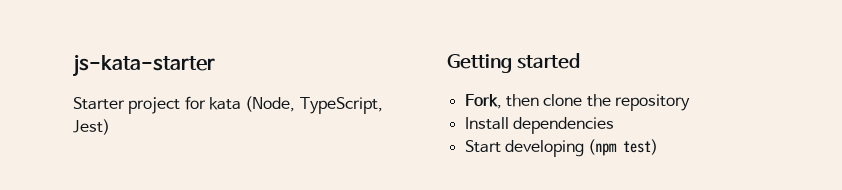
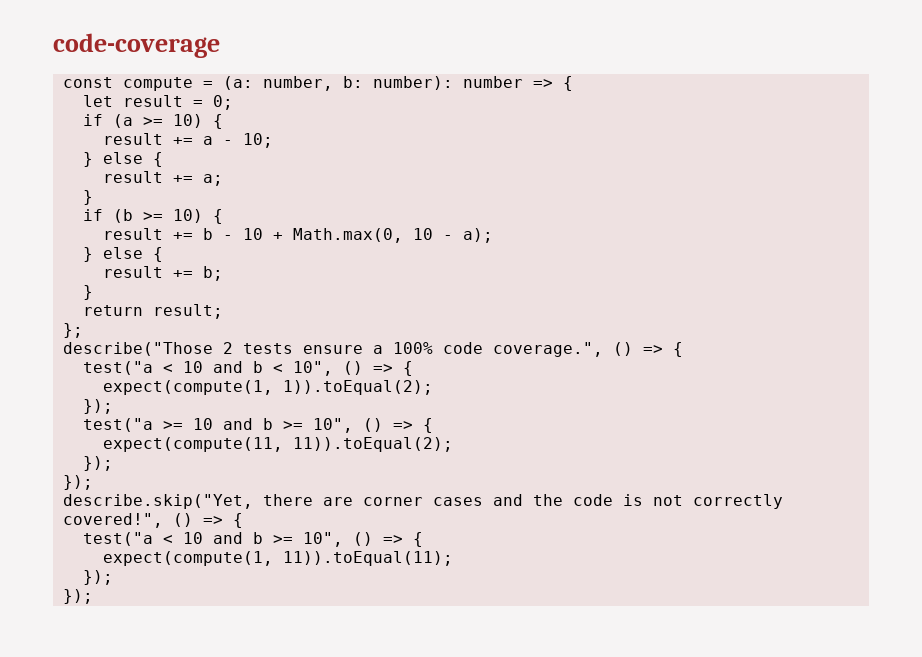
[73,54,215,77] [73,96,383,114] [73,119,110,135] [447,53,580,73] [464,94,690,111] [464,117,614,134] [464,139,659,157] js-kata-starter // Starter project for kata (Node, TypeScript, Jest) // Getting started // Fork, then clone the repository // Install dependencies // Start developing (npm test) -> [53,33,220,58] [62,76,573,91] [82,95,233,110] [82,114,223,129] [102,133,273,148] [82,152,163,167] [102,171,223,186] [82,190,93,205] [82,209,223,224] [102,228,493,243] [82,247,163,262] [102,266,223,281] [82,285,93,300] [82,304,223,319] [62,323,83,338] [62,342,683,357] [82,361,413,376] [102,380,433,395] [82,399,113,414] [82,418,433,433] [102,437,453,452] [82,456,113,471] [62,475,93,490] [62,494,783,509] [62,513,243,528] [82,532,423,547] [102,551,453,566] [82,570,113,585] [62,589,93,604] code-coverage // const compute = (a: number, b: number): number => { // let result = 0; // if (a >= 10) { // result += a - 10; // } else { // result += a; // } // if (b >= 10) { // result += b - 10 + Math.max(0, 10 - a); // } else { // result += b; // } // return result; // }; // describe("Those 2 tests ensure a 100% code coverage.", () => { // test("a < 10 and b < 10", () => { // expect(compute(1, 1)).toEqual(2); // }); // test("a >= 10 and b >= 10", () => { // expect(compute(11, 11)).toEqual(2); // }); // }); // describe.skip("Yet, there are corner cases and the code is not correctly covered!", () => { // test("a < 10 and b >= 10", () => { // expect(compute(1, 11)).toEqual(11); // }); // });

